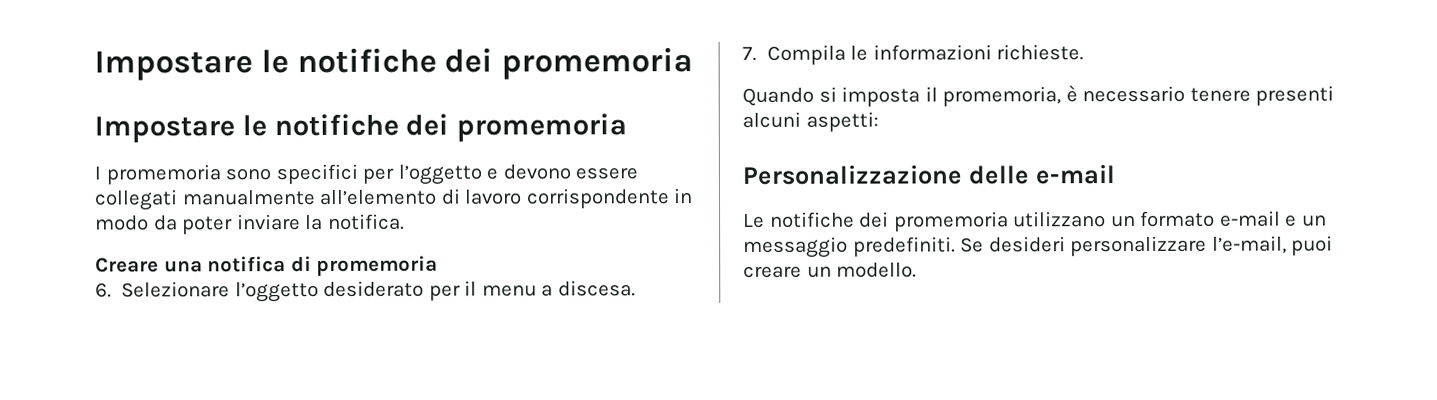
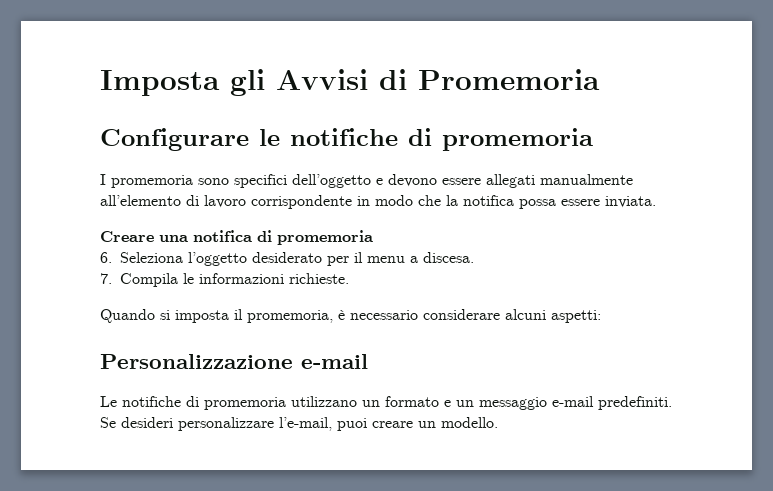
[94,47,694,81] [94,113,450,143] Impostare le notifiche dei promemoria // Impostare le notifiche dei -> [100,69,600,96] [100,128,432,151] Imposta gli Avvisi di Promemoria // Configurare le notifiche di
[362,164,482,185] per l’oggetto -> [292,174,371,188] dell’oggetto
[94,189,178,211] collegati -> [486,174,535,188] allegati
[153,213,405,235] da poter inviare la notifica. -> [418,195,656,209] che la notifica possa essere inviata.
[121,281,231,298] Selezionare -> [120,252,183,263] Seleziona
[1189,85,1335,106] tenere presenti -> [423,309,500,320] considerare
[967,165,1029,185] delle -> (293, 361) none
[859,211,890,228] dei -> [186,396,199,407] di
[1219,210,1281,227] e-mail -> (439, 401) none
(848, 247) none -> [552,396,594,407] e-mail

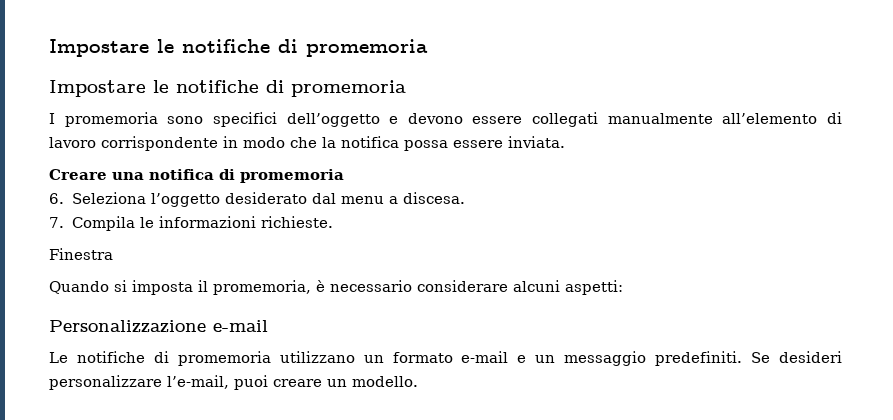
[100,69,600,96] [100,128,249,151] Imposta gli Avvisi di Promemoria // Configurare -> [49,39,428,57] [49,80,146,97] Impostare le notifiche di promemoria // Impostare
[486,174,535,188] allegati -> [532,112,599,127] collegati
[327,252,363,266] per il -> [311,193,336,204] dal
(349, 278) none -> [49,248,113,260] // Finestra
(439, 401) none -> [461,351,509,363] e-mail
[552,396,594,407] e-mail -> (647, 358) none

